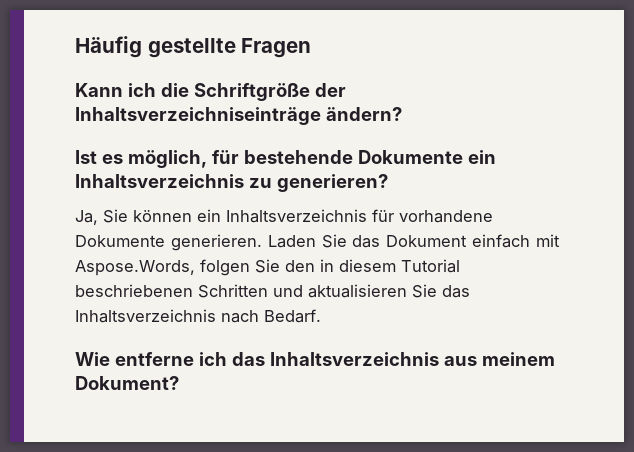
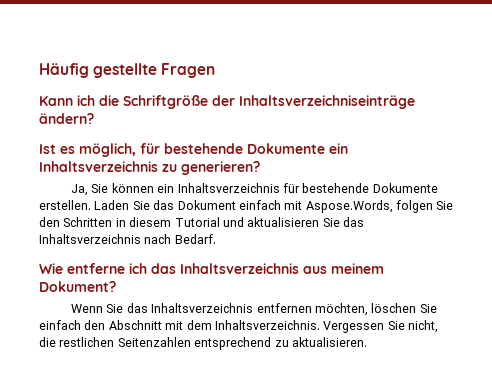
[399,210,493,223] [75,234,262,251] vorhandene Dokumente generieren. -> [302,183,438,193] [39,200,91,210] bestehende Dokumente erstellen.
(315, 266) none -> [63,217,113,227] Schritten
[75,284,268,298] beschriebenen Schritten -> (220, 222) none
(179, 383) none -> [71,303,437,316] [39,320,438,333] [39,337,367,350] // Wenn Sie das Inhaltsverzeichnis entfernen möchten, löschen Sie einfach den Abschnitt mit dem Inhaltsverzeichnis. Vergessen Sie nicht, die restlichen Seitenzahlen entsprechend zu aktualisieren.

